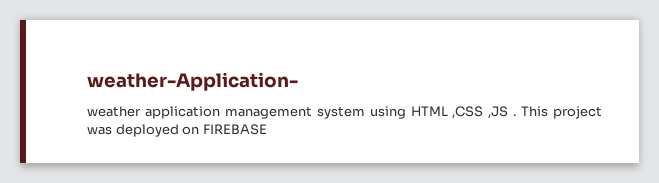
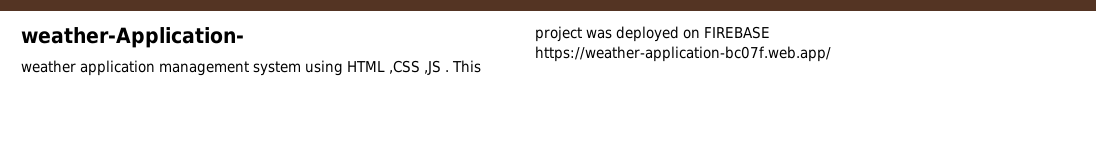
(267, 129) none -> [535,46,831,62] https://weather-application-bc07f.web.app/

